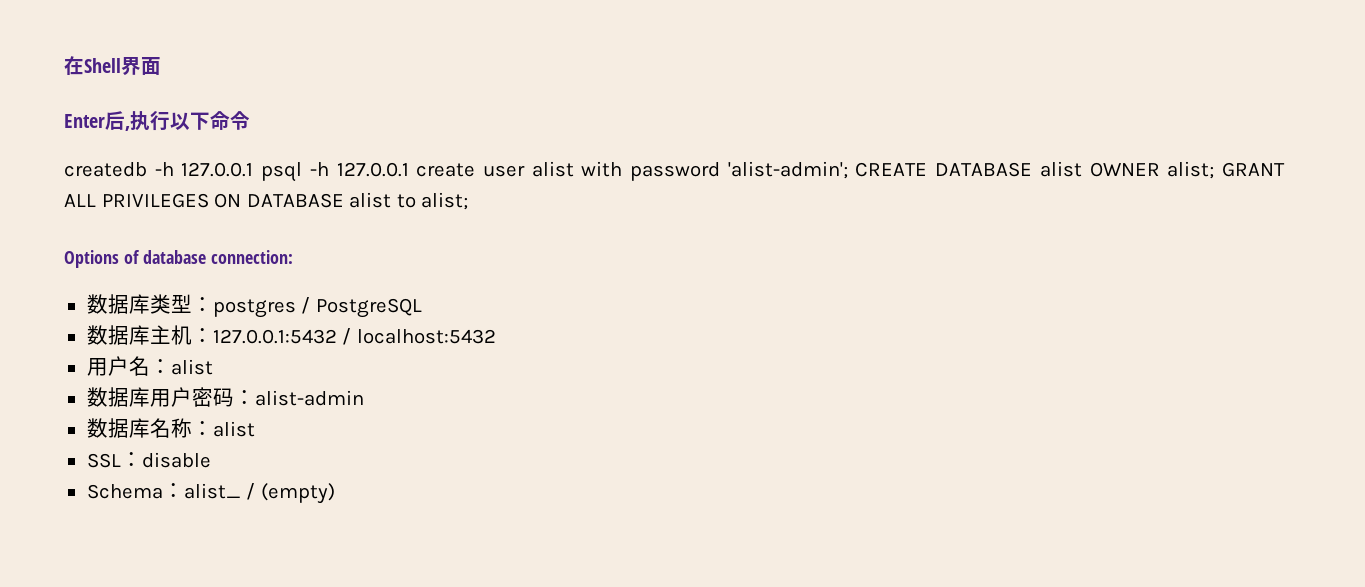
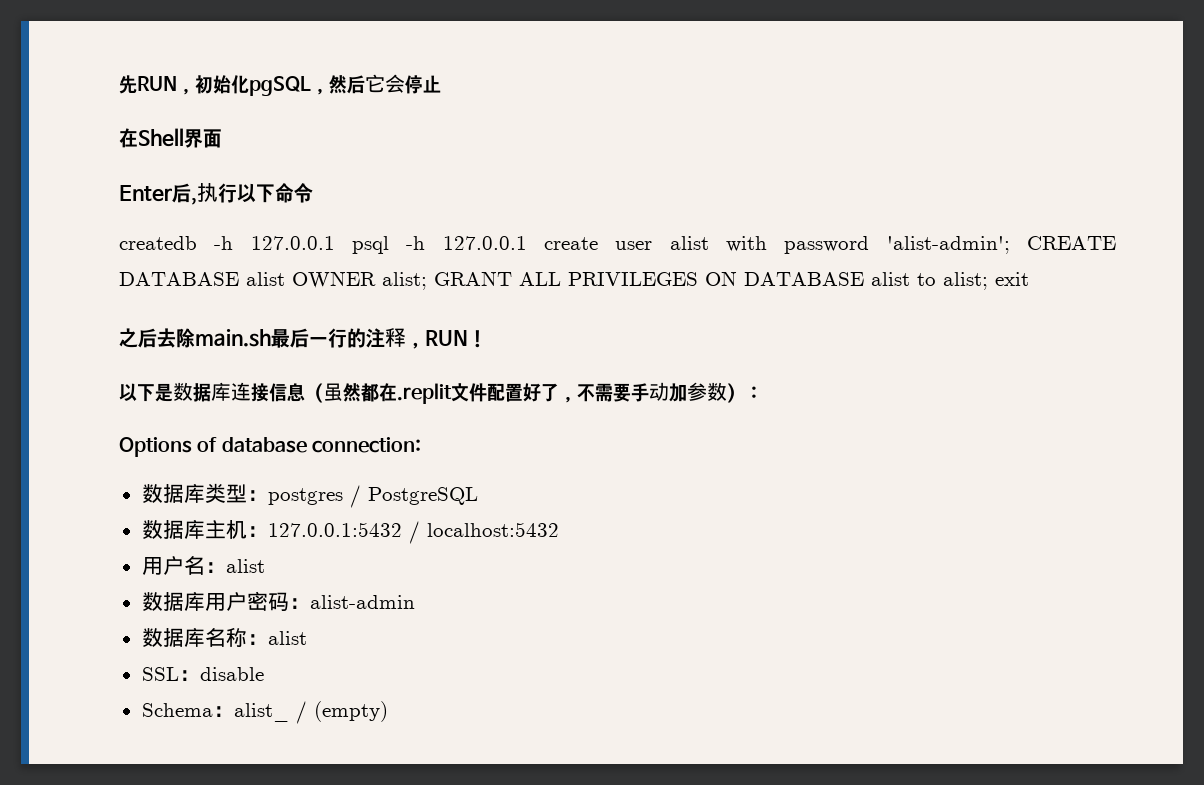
(64, 65) none -> [119,74,441,96] 先RUN，初始化pgSQL，然后它会停止 //
(469, 201) none -> [995,272,1029,286] [119,328,487,349] [119,382,763,404] exit // 之后去除main.sh最后一行的注释，RUN！ // 以下是数据库连接信息（虽然都在.replit文件配置好了，不需要手动加参数）：

